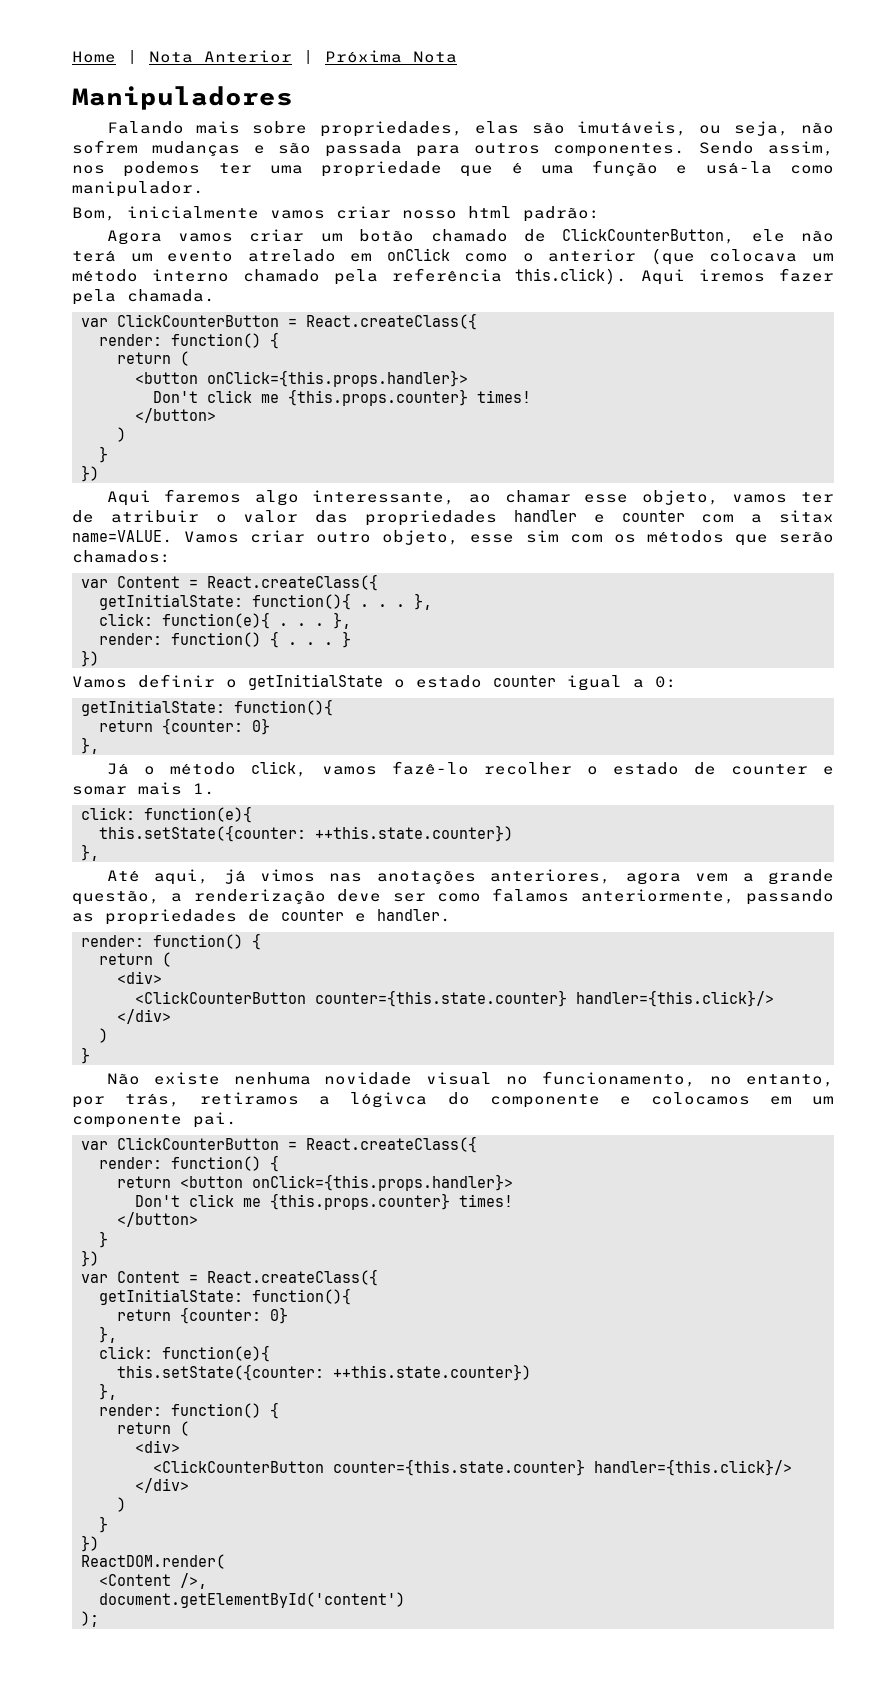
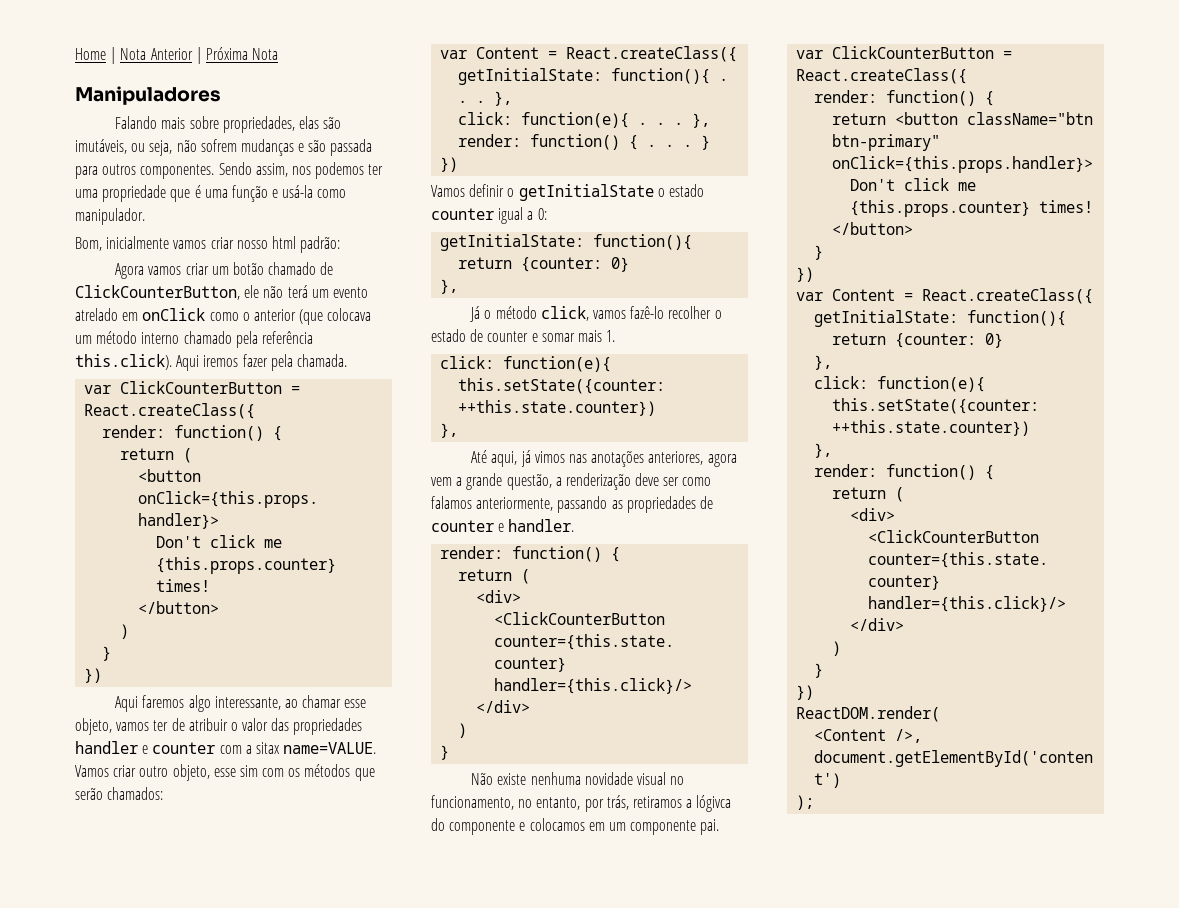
(243, 1182) none -> [967,112,1094,125] [832,134,941,151] className="btn btn-primary"

